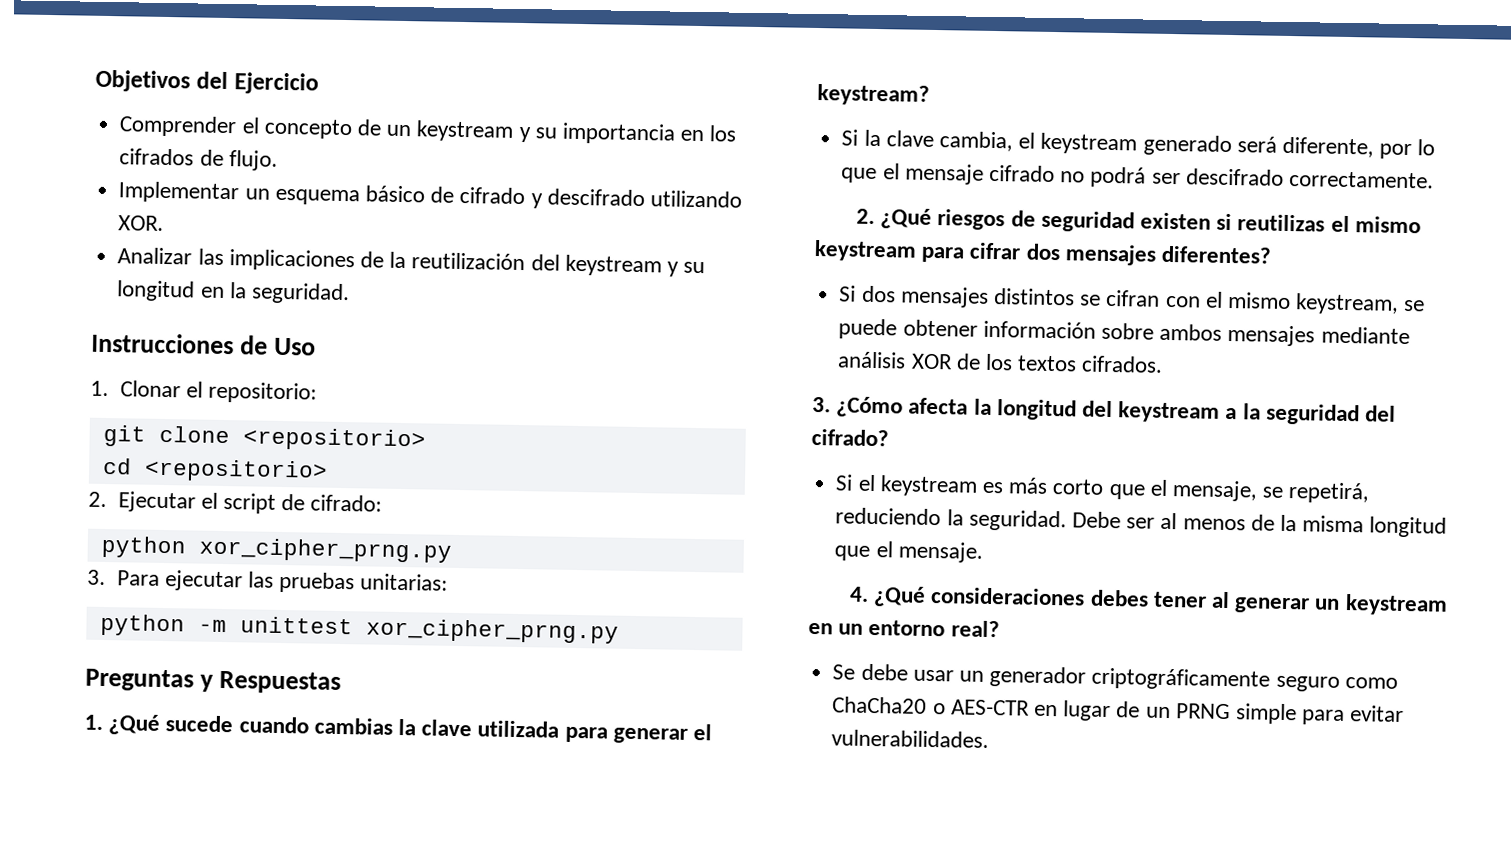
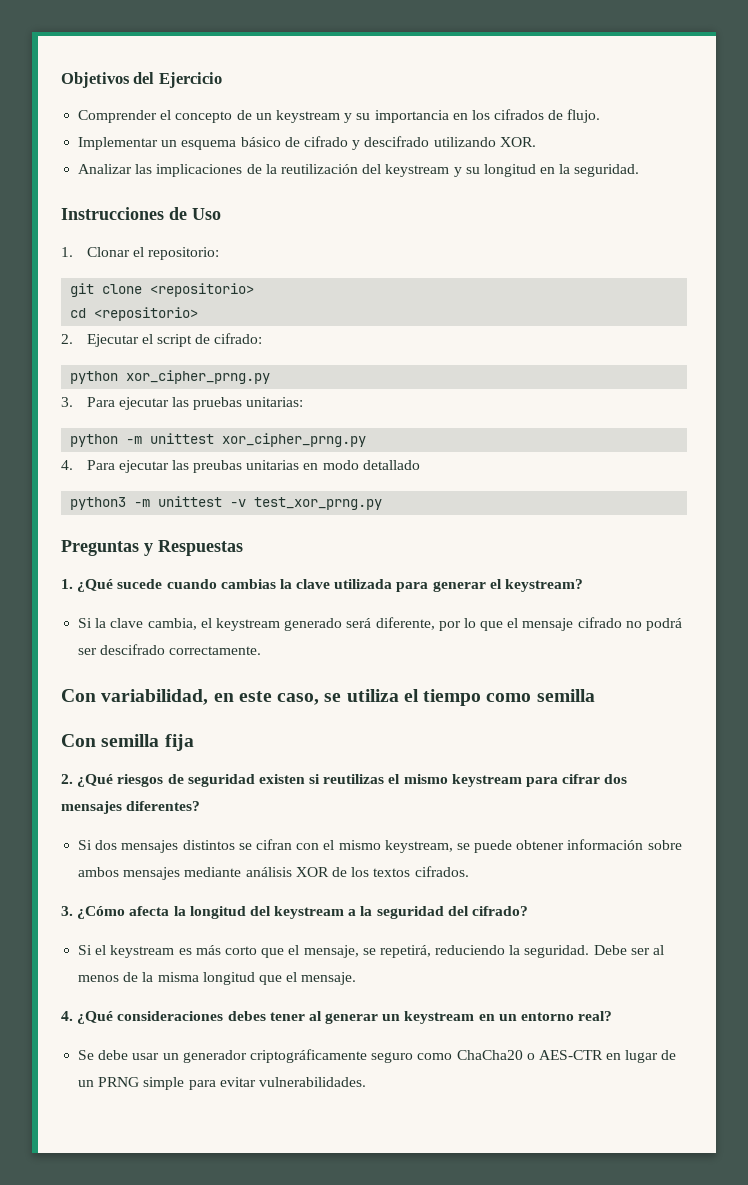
(619, 631) none -> [61,460,420,473] [70,496,383,510] // 4. Para ejecutar las preubas unitarias en modo detallado // python3 -m unittest -v test_xor_prng.py
(1434, 179) none -> [61,689,595,706] [61,734,194,751] // Con variabilidad, en este caso, se utiliza el tiempo como semilla // Con semilla fija

